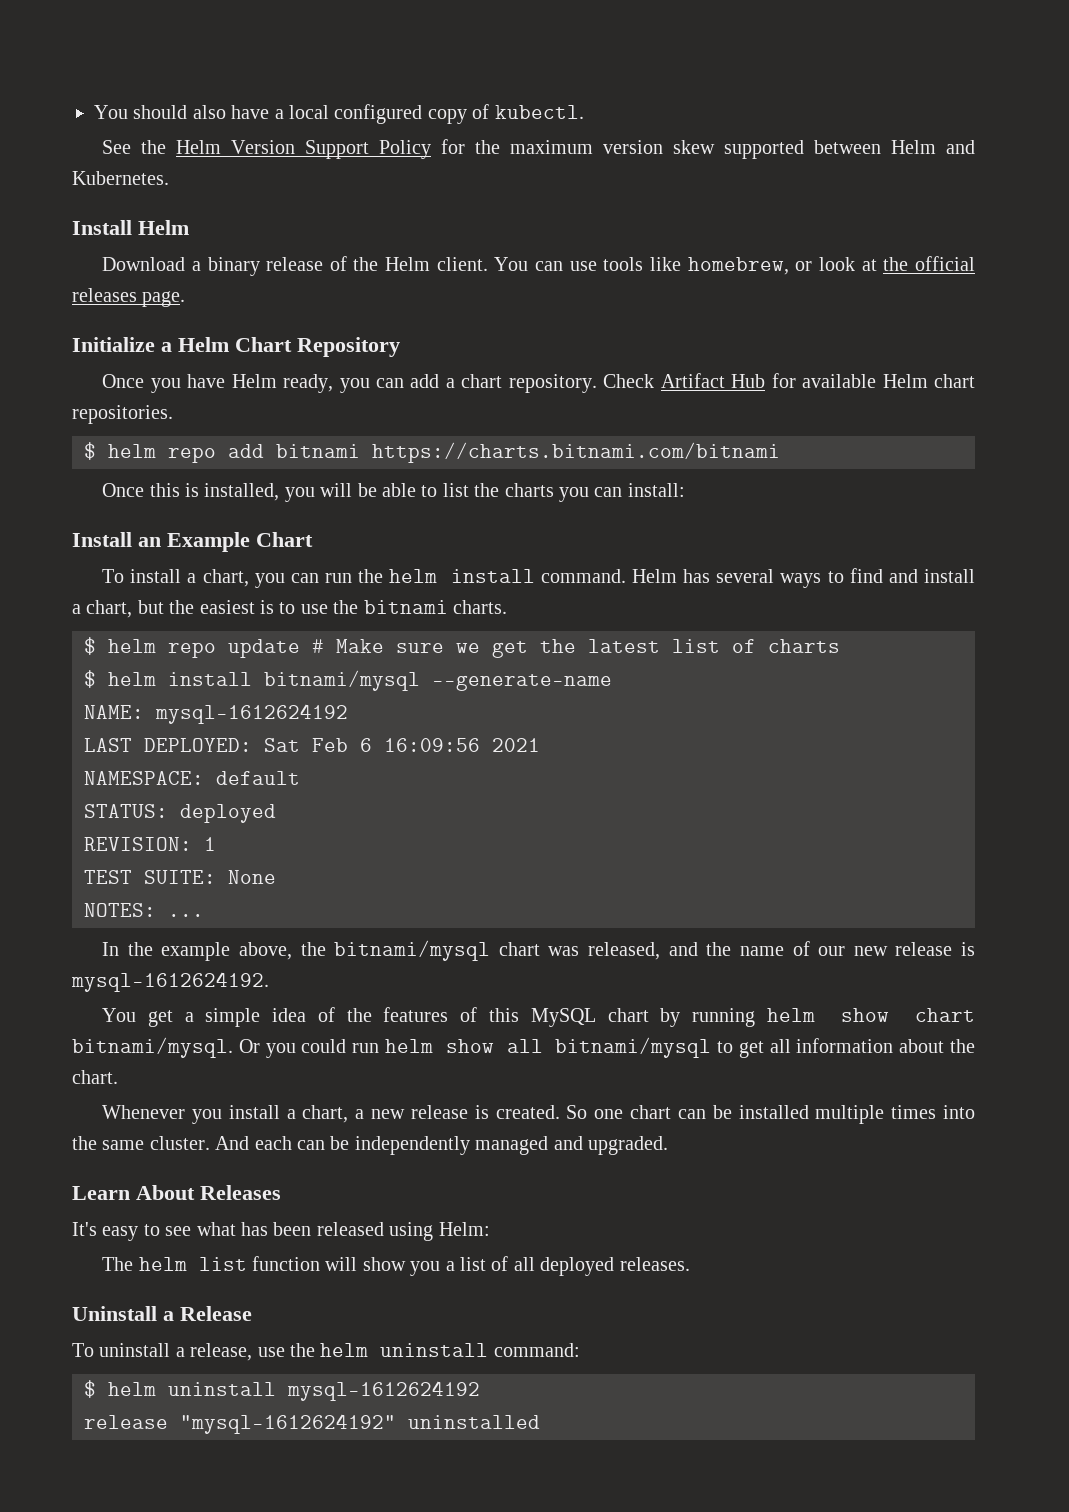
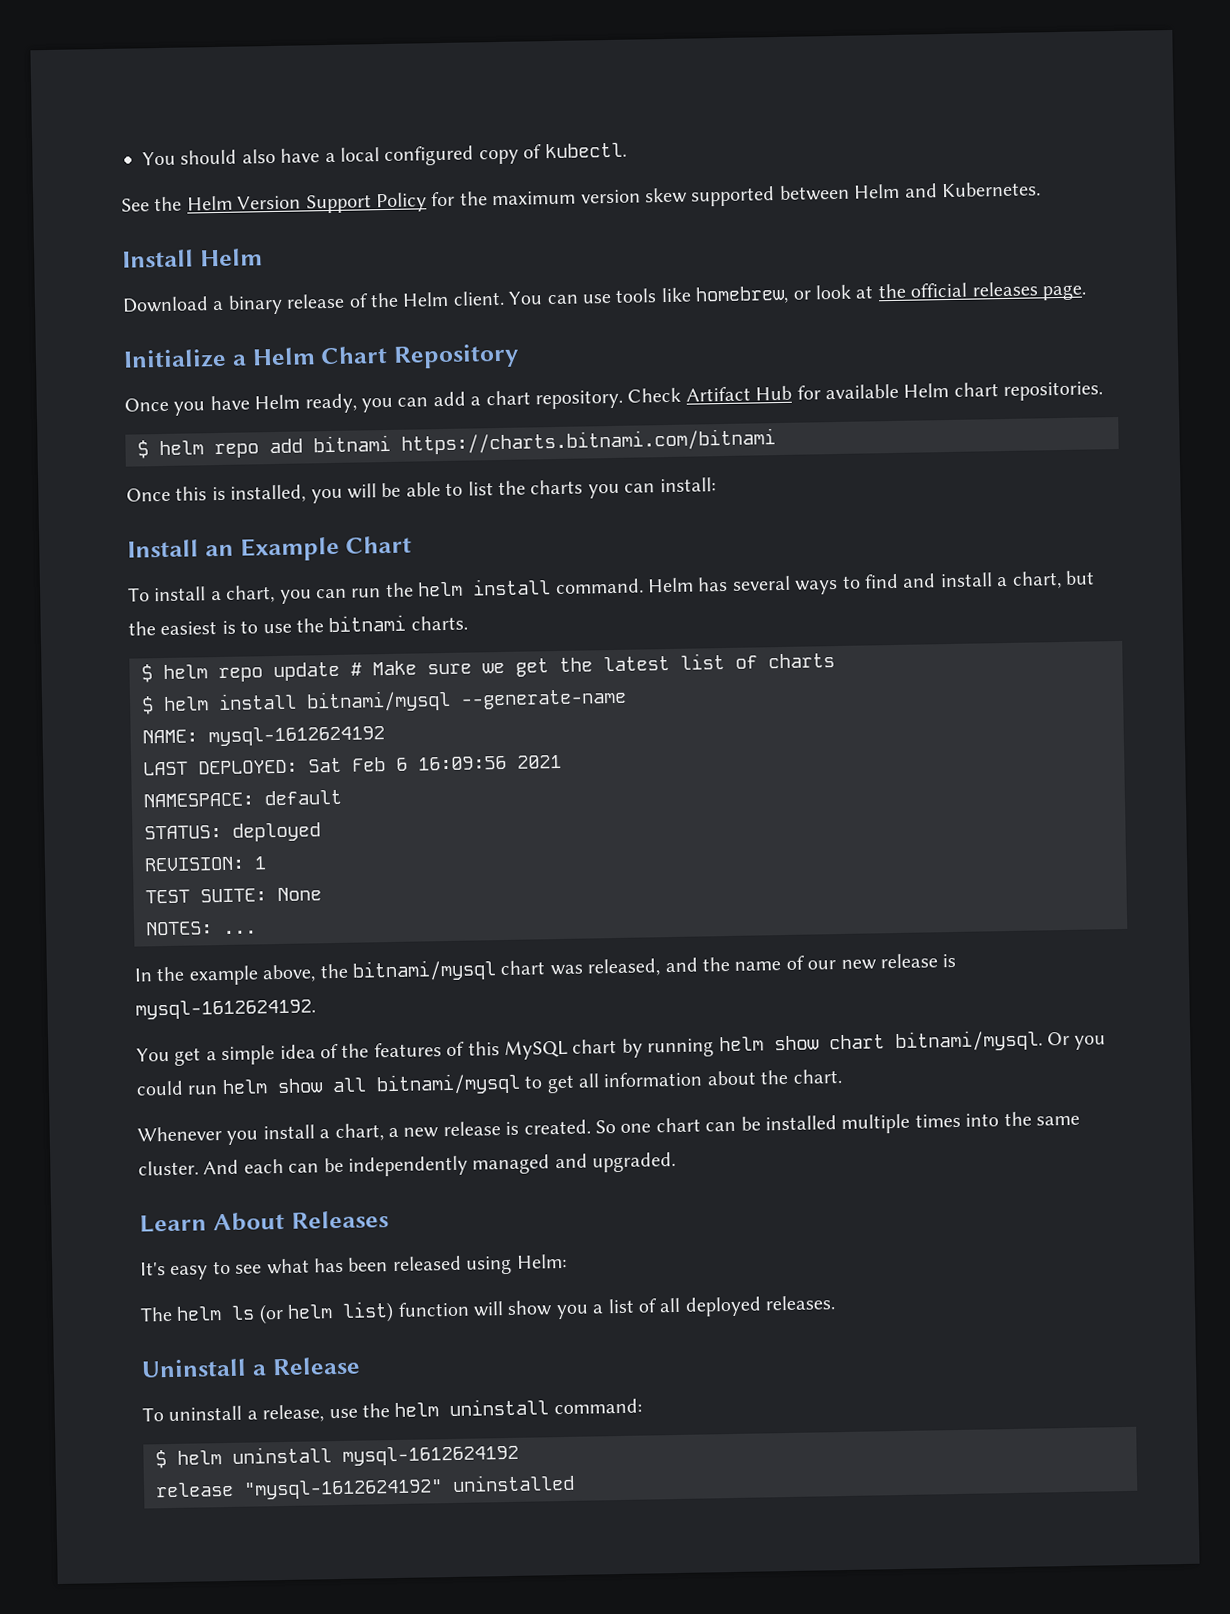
[198,1257,247,1271] list -> [231,1301,395,1325] ls (or helm list)

